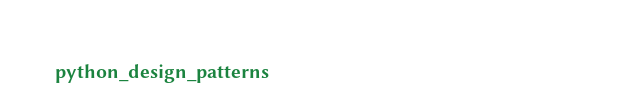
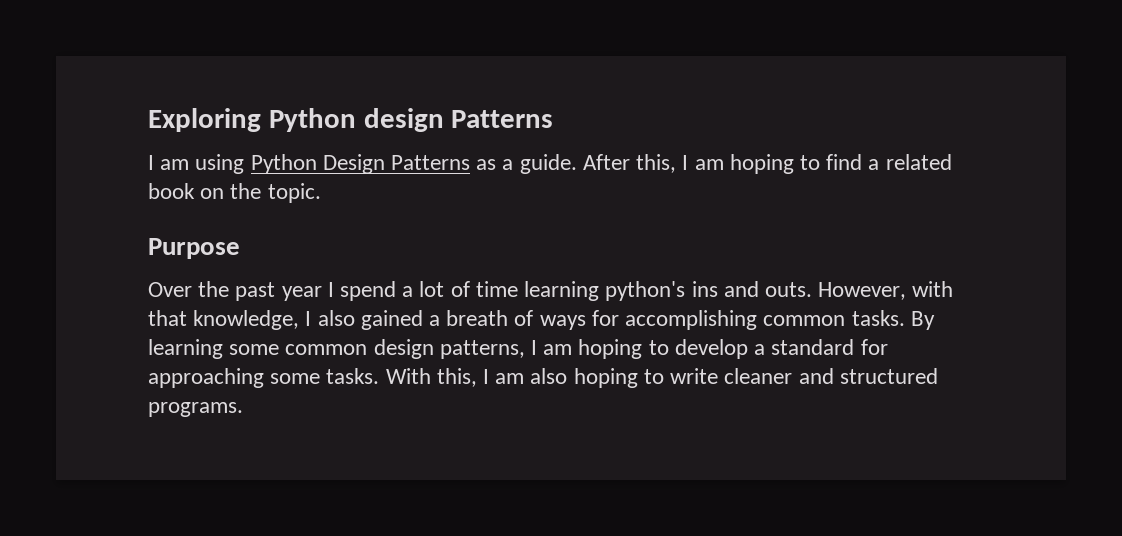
[55,64,269,83] python_design_patterns -> [148,108,554,132] [148,154,952,174] [148,183,321,203] [148,238,240,259] [148,281,954,301] [148,310,935,330] [148,339,888,359] [148,368,938,388] [148,402,243,417] Exploring Python design Patterns // I am using Python Design Patterns as a guide. After this, I am hoping to find a related book on the topic. // Purpose // Over the past year I spend a lot of time learning python's ins and outs. However, with that knowledge, I also gained a breath of ways for accomplishing common tasks. By learning some common design patterns, I am hoping to develop a standard for approaching some tasks. With this, I am also hoping to write cleaner and structured programs.

